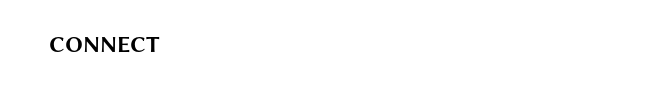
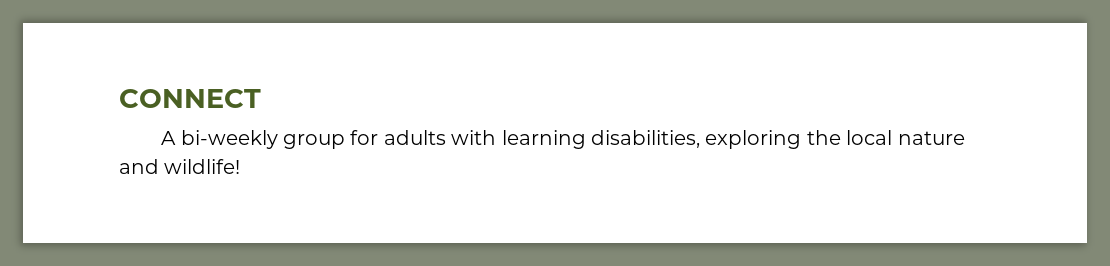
(160, 44) none -> [161,130,965,149] [119,159,241,174] // A bi-weekly group for adults with learning disabilities, exploring the local nature and wildlife!

